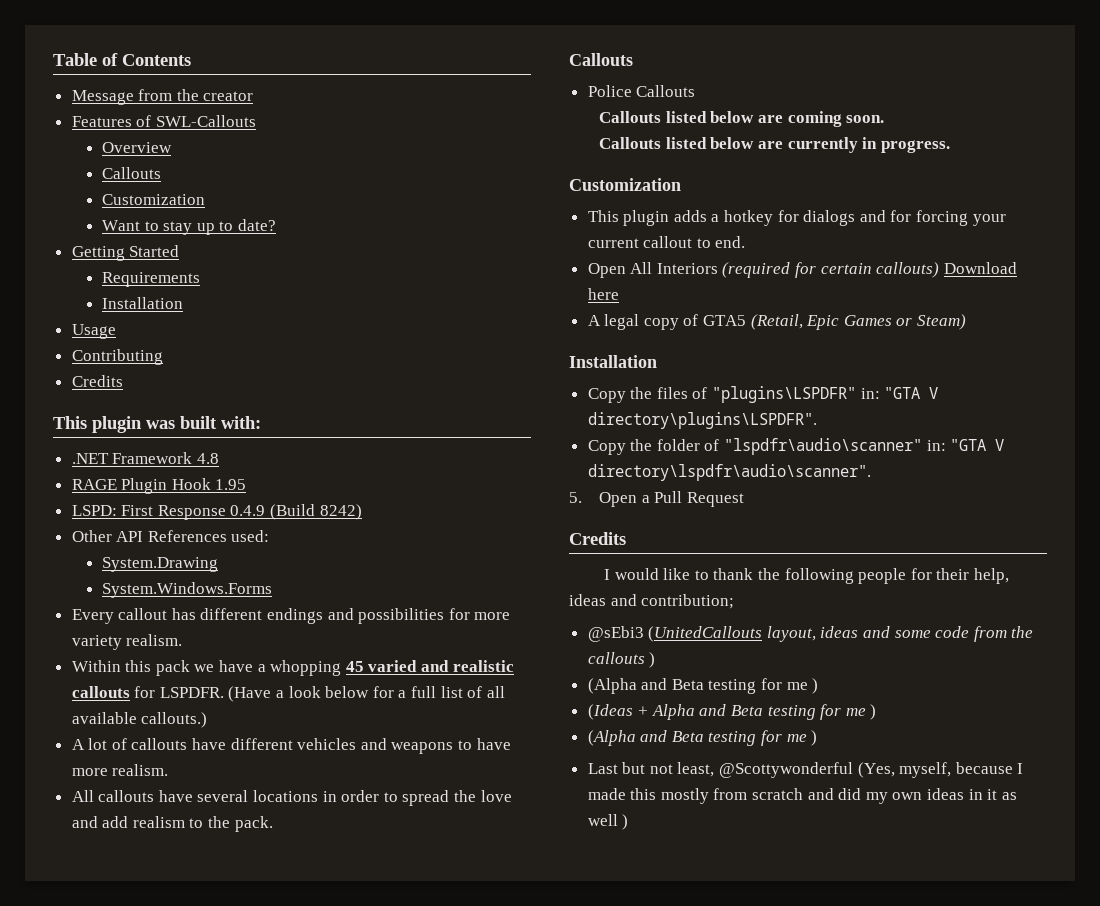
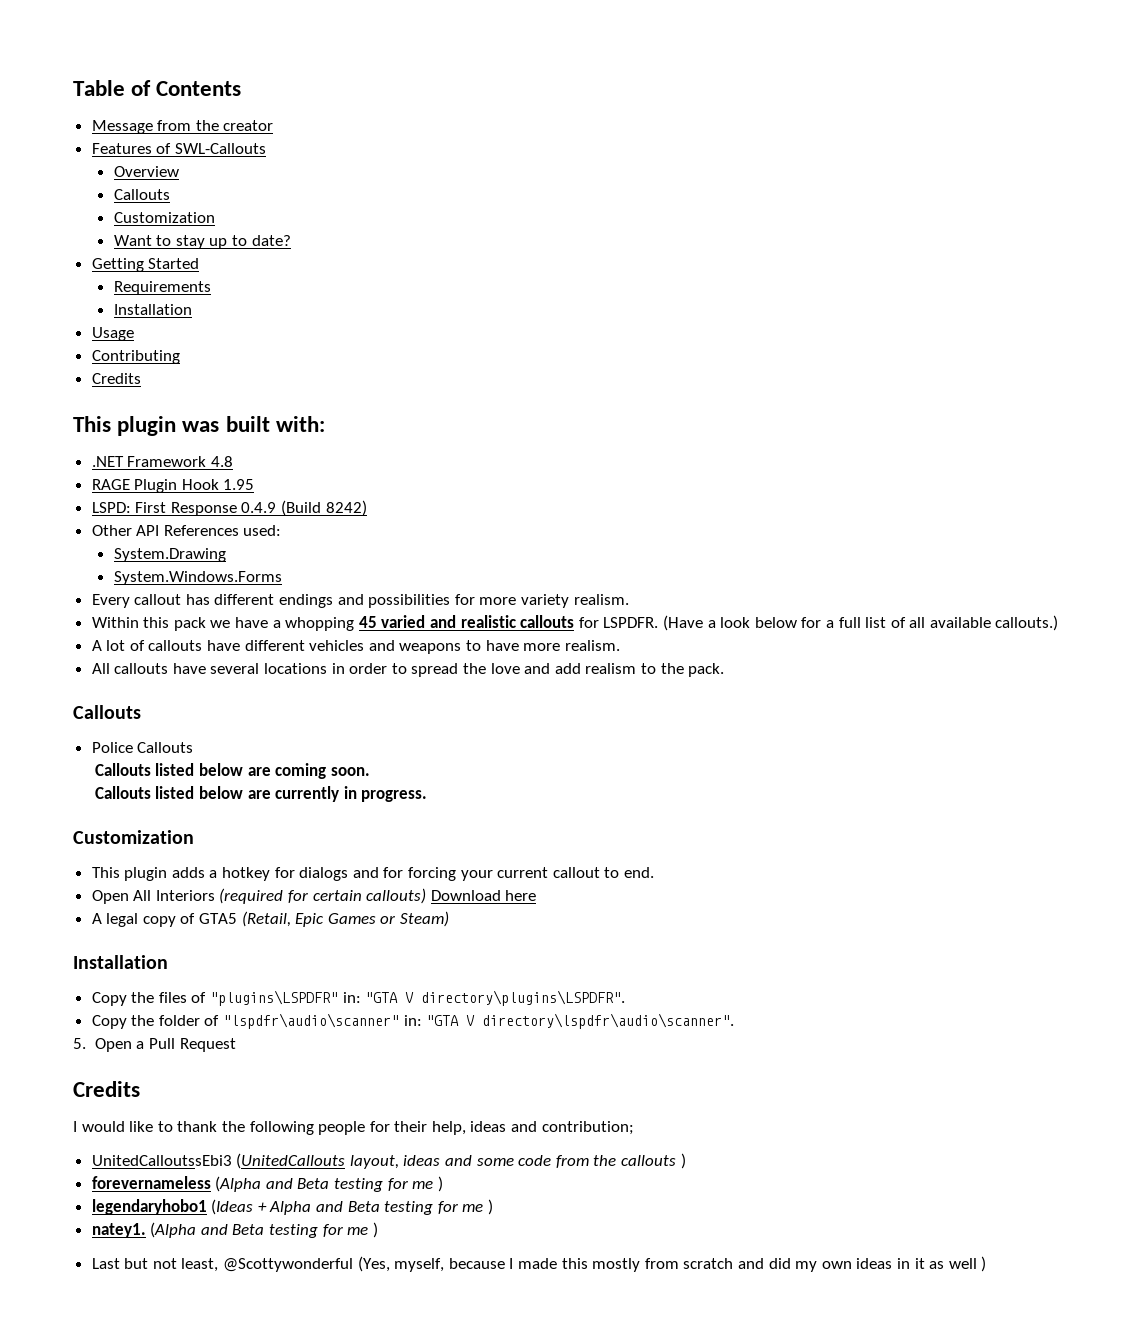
[587,626,644,642] @sEbi3 -> [91,1155,232,1166] UnitedCalloutssEbi3
[587,678,819,694] (Alpha and Beta testing for me ) // -> [91,1176,443,1192] [91,1199,207,1215] forevernameless (Alpha and Beta testing for me ) // legendaryhobo1
(877, 712) none -> [91,1223,146,1238] natey1.

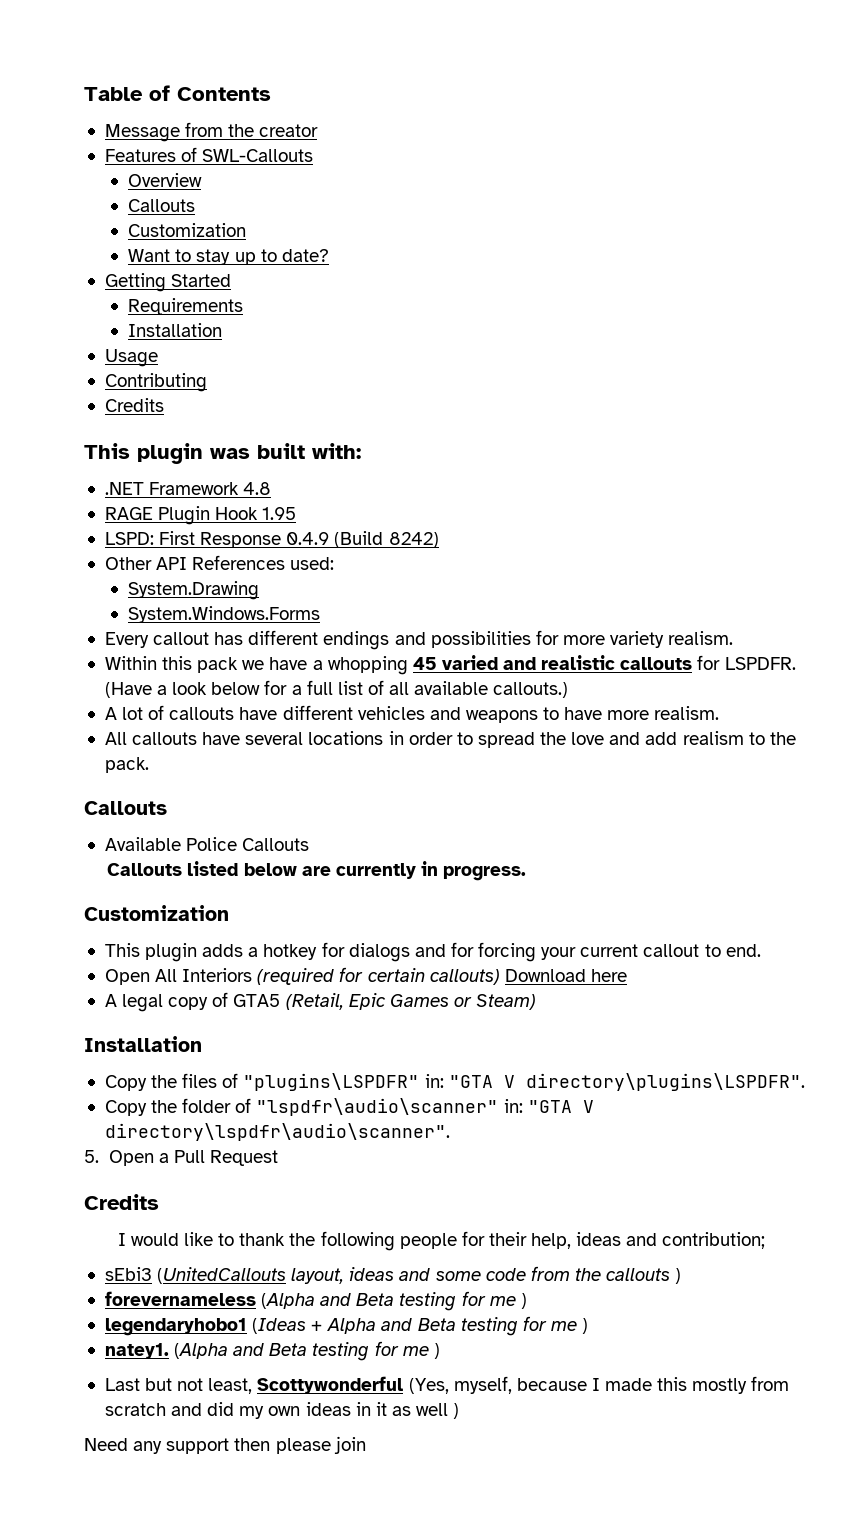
(141, 712) none -> [104,837,181,851] Available
[94,763,370,779] // Callouts listed below are coming soon. -> (310, 844) none
[91,1155,232,1166] UnitedCalloutssEbi3 -> [104,1267,152,1281] sEbi3
[223,1258,354,1272] @Scottywonderful -> [257,1376,404,1394] Scottywonderful
(987, 1264) none -> [84,1436,366,1454] // Need any support then please join

